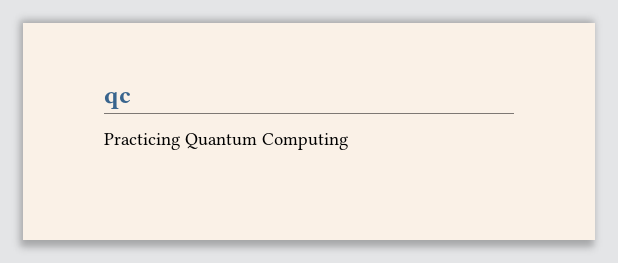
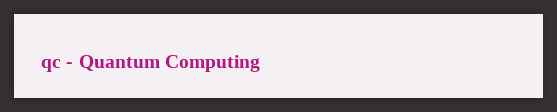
[104,133,180,150] // Practicing -> [66,62,74,68] -

